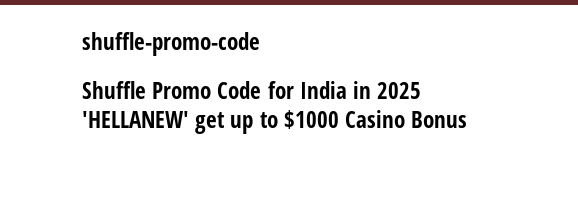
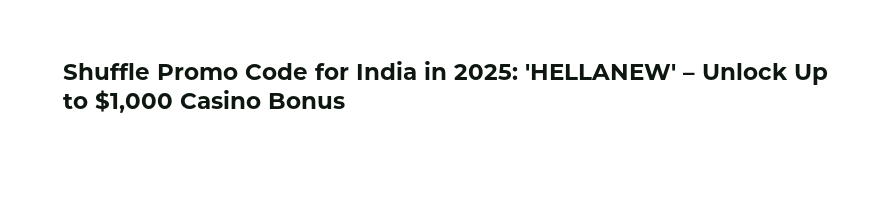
[82,32,260,56] shuffle-promo-code // -> (63, 71) none
[377,82,422,99] [82,110,339,134] 2025 'HELLANEW' get up to $1000 -> [454,63,828,85] [63,90,173,113] 2025: 'HELLANEW' – Unlock Up to $1,000

